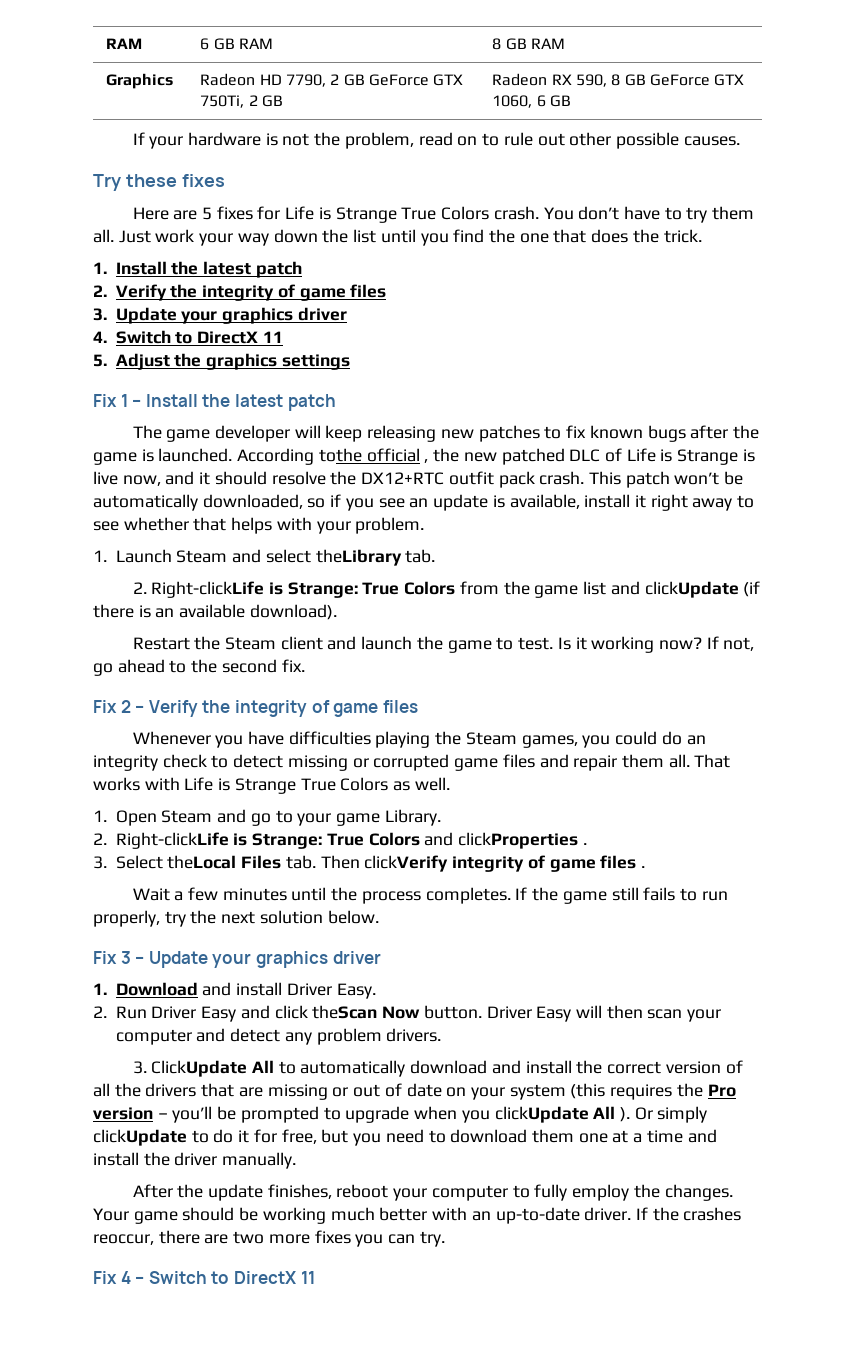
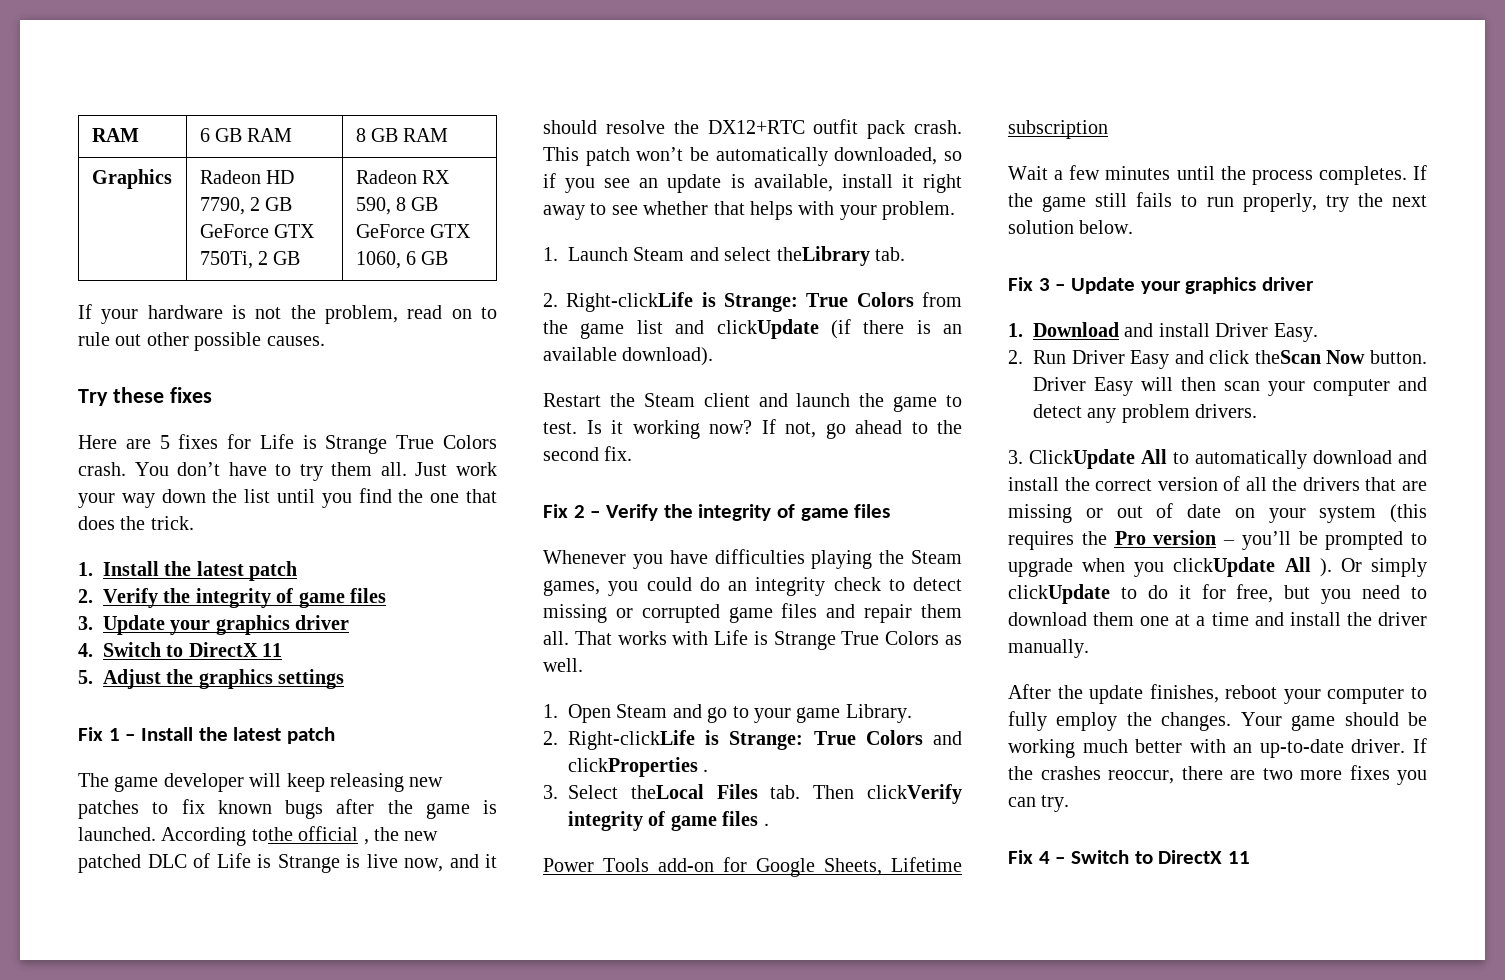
(646, 867) none -> [543,857,962,877] [1008,120,1108,139] // Power Tools add-on for Google Sheets, Lifetime subscription

